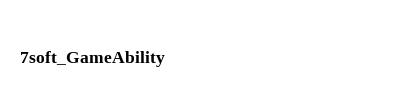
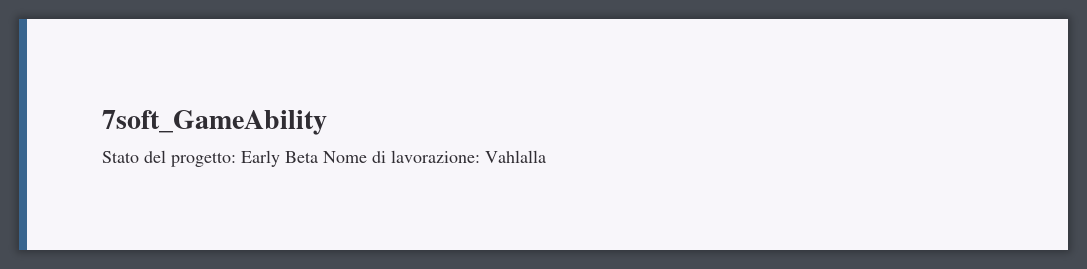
(165, 59) none -> [102,150,546,167] // Stato del progetto: Early Beta Nome di lavorazione: Vahlalla

